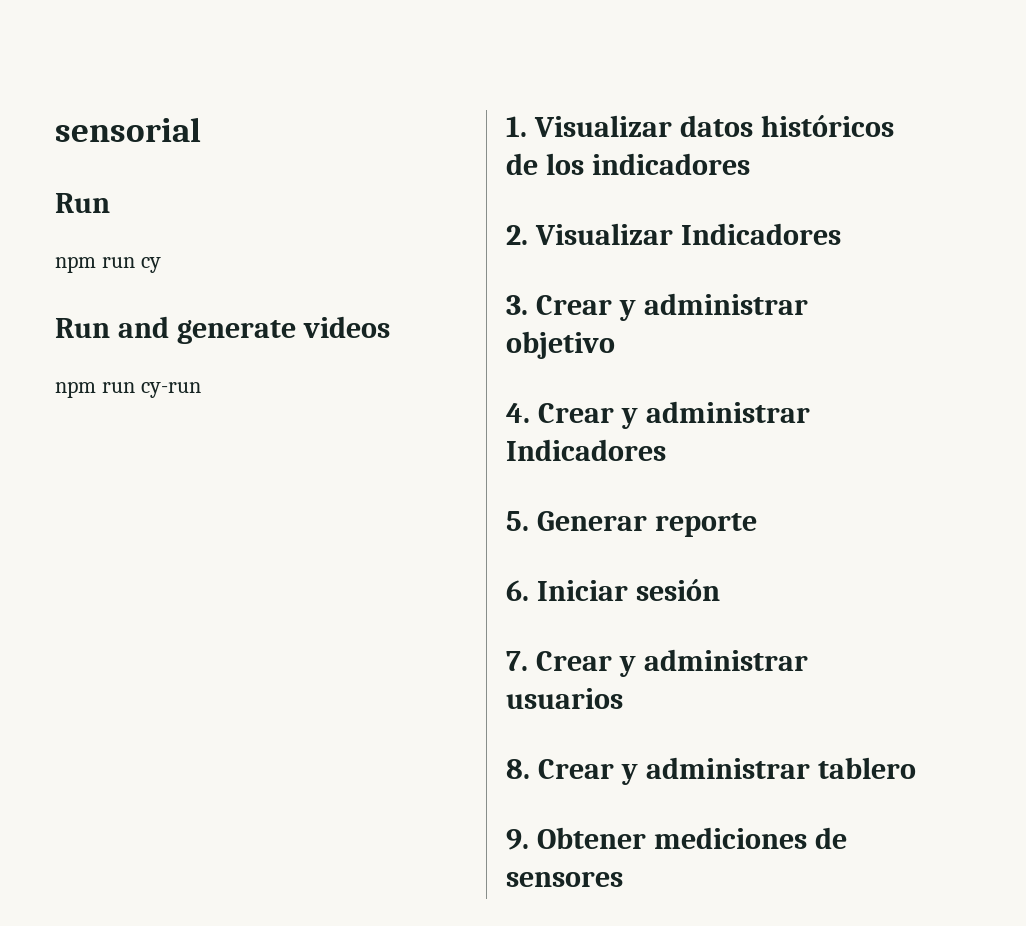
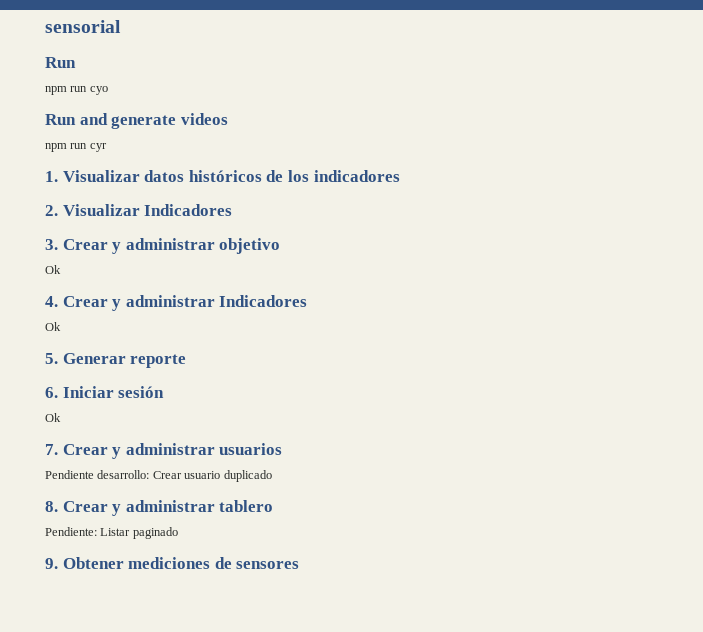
[140,257,161,273] cy -> [89,86,108,95] cyo
[140,382,201,398] cy-run -> [89,143,107,152] cyr
(615, 345) none -> [45,265,61,274] // Ok
(666, 450) none -> [45,322,61,331] // Ok
(720, 590) none -> [45,413,61,422] // Ok
(623, 698) none -> [45,470,272,482] // Pendiente desarrollo: Crear usuario duplicado
(916, 768) none -> [45,527,178,539] // Pendiente: Listar paginado

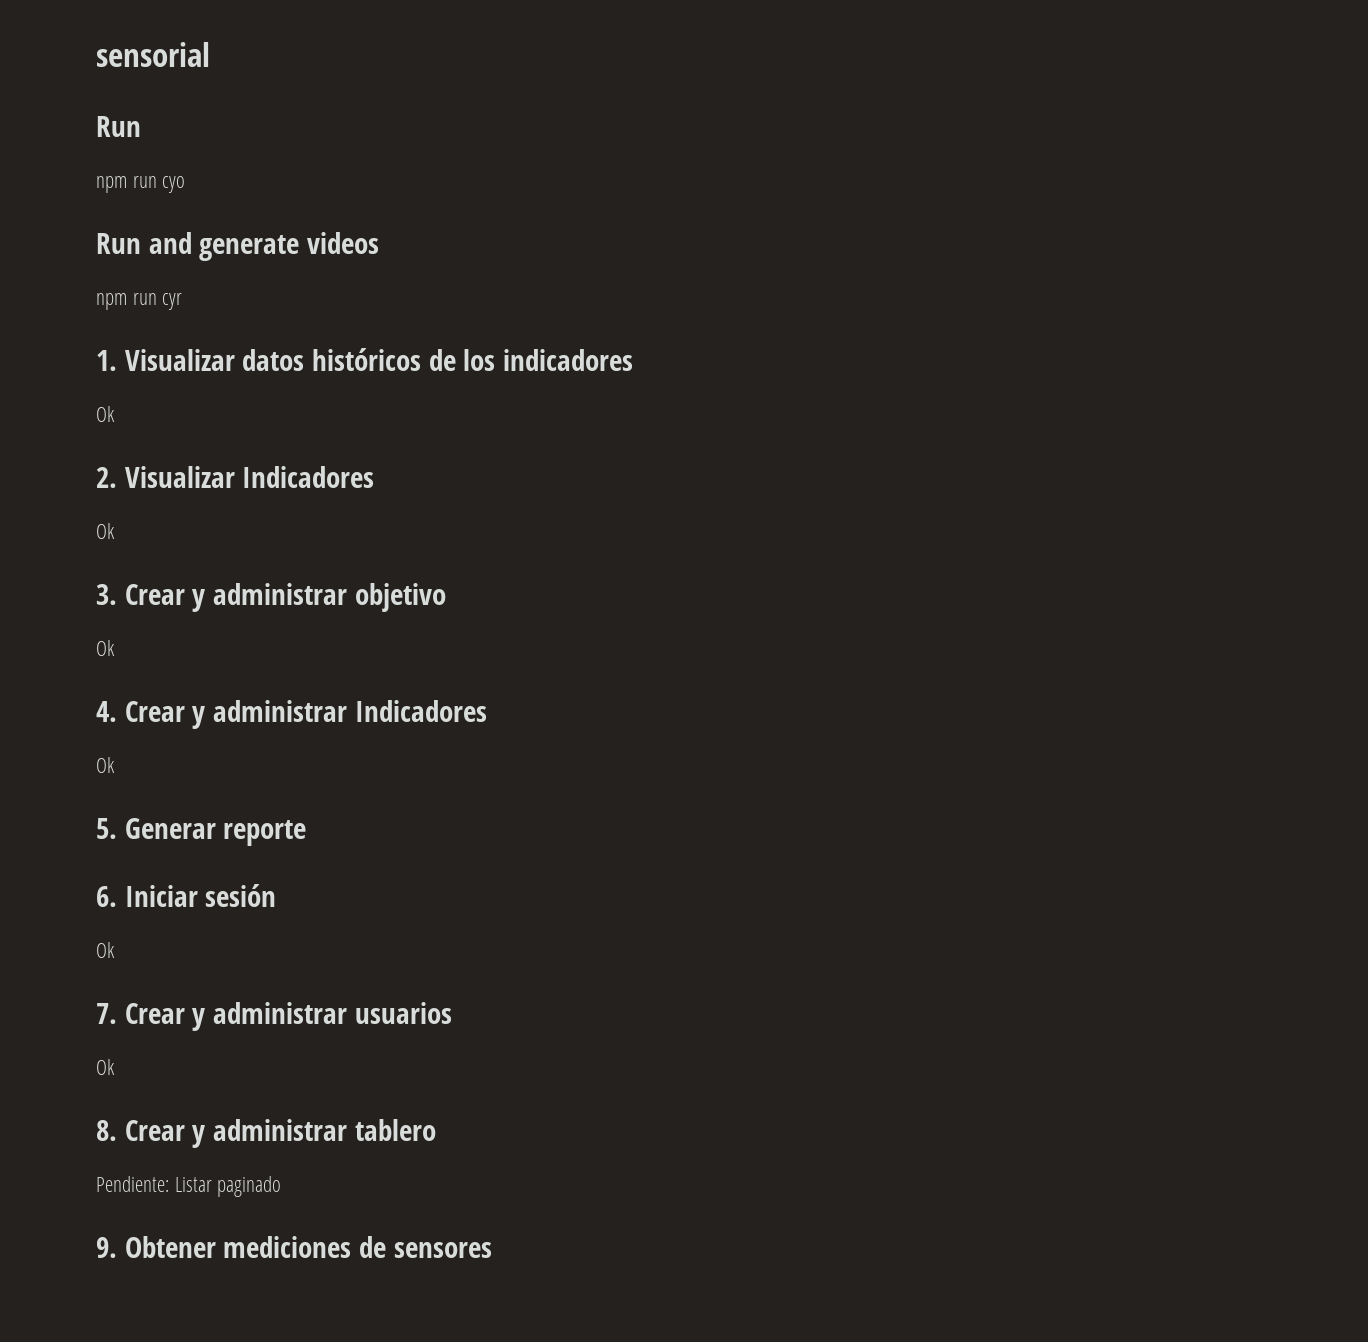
(400, 176) none -> [96,406,115,422] // Ok
(233, 210) none -> [96,523,115,539] // Ok
[45,470,272,482] Pendiente desarrollo: Crear usuario duplicado -> [96,1059,115,1075] Ok

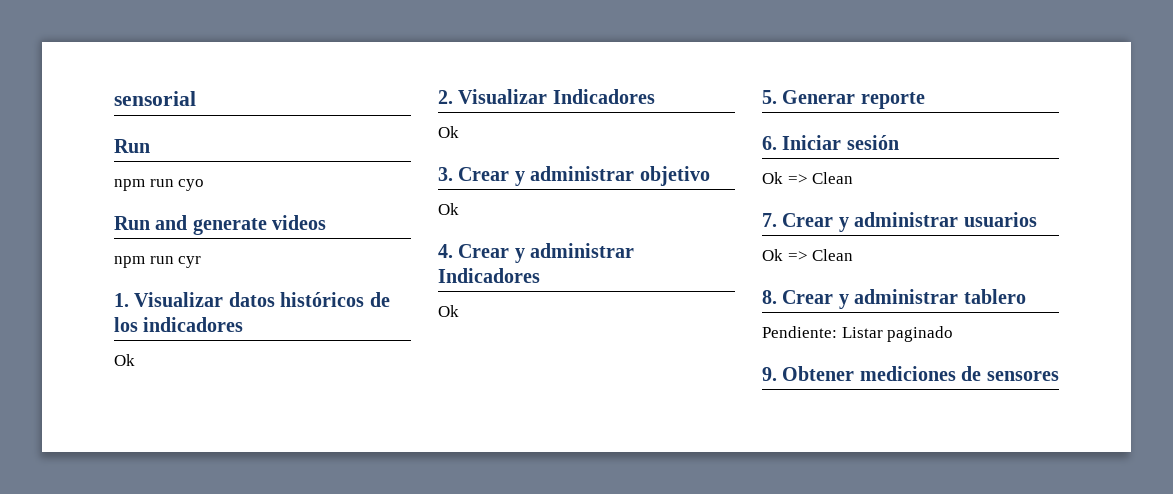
(115, 950) none -> [787,172,854,184] => Clean
(115, 1067) none -> [787,249,854,261] => Clean

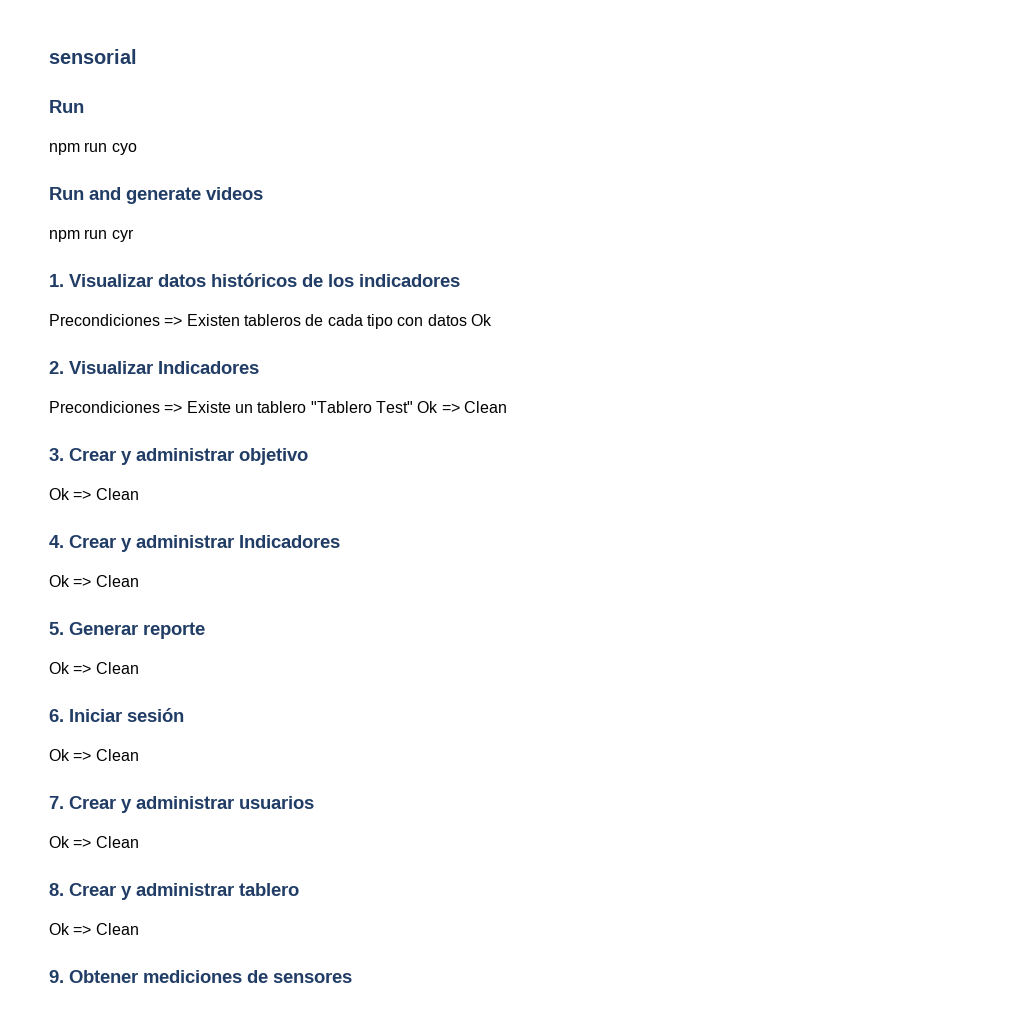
[114,354,135,366] [438,89,655,104] [438,126,459,138] Ok // 2. Visualizar Indicadores // Ok -> [49,314,492,329] [49,361,259,374] [49,401,507,413] Precondiciones => Existen tableros de cada tipo con datos Ok // 2. Visualizar Indicadores // Precondiciones => Existe un tablero "Tablero Test" Ok => Clean
(459, 209) none -> [73,488,139,500] => Clean
(459, 311) none -> [73,575,139,587] => Clean
(925, 100) none -> [49,662,139,674] // Ok => Clean
[762,326,954,342] Pendiente: Listar paginado -> [49,923,139,935] Ok => Clean

